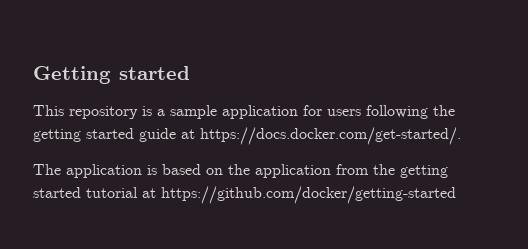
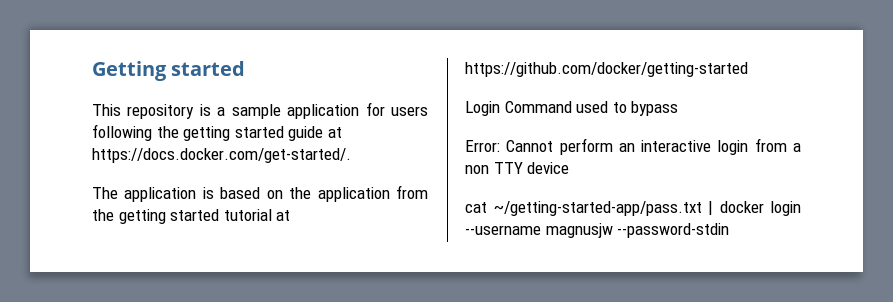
(456, 195) none -> [465,101,679,116] [465,138,801,155] [465,162,570,174] [465,201,801,216] [465,223,730,238] // Login Command used to bypass // Error: Cannot perform an interactive login from a non TTY device // cat ~/getting-started-app/pass.txt | docker login --username magnusjw --password-stdin

